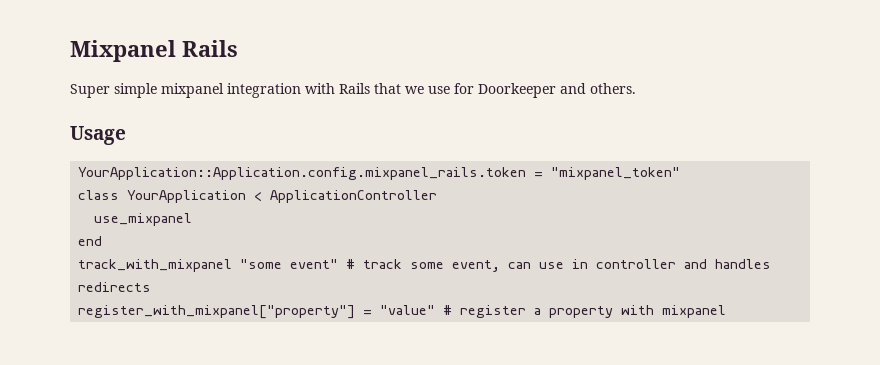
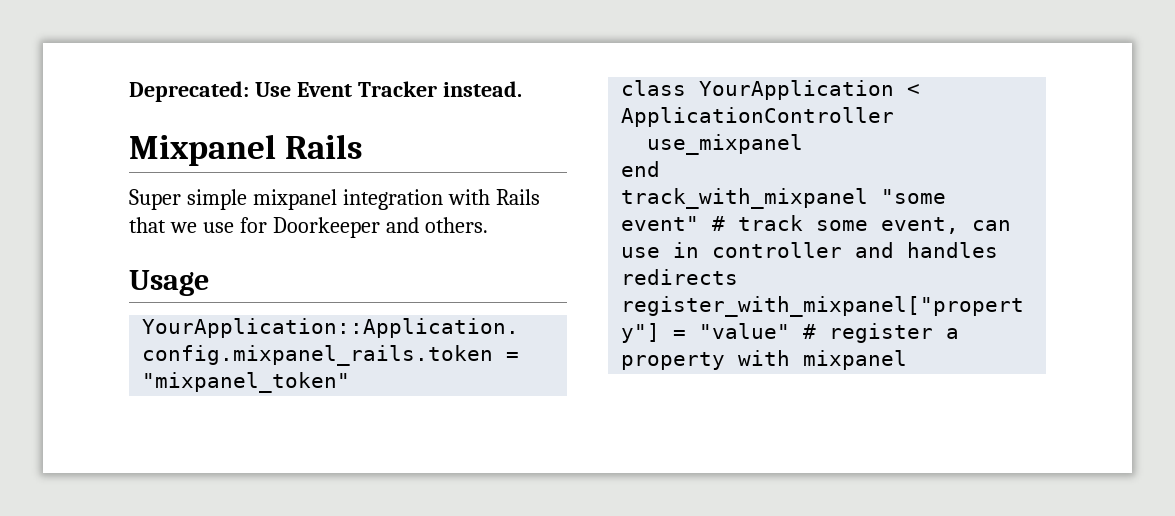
(70, 51) none -> [129,81,522,102] Deprecated: Use Event Tracker instead. //

